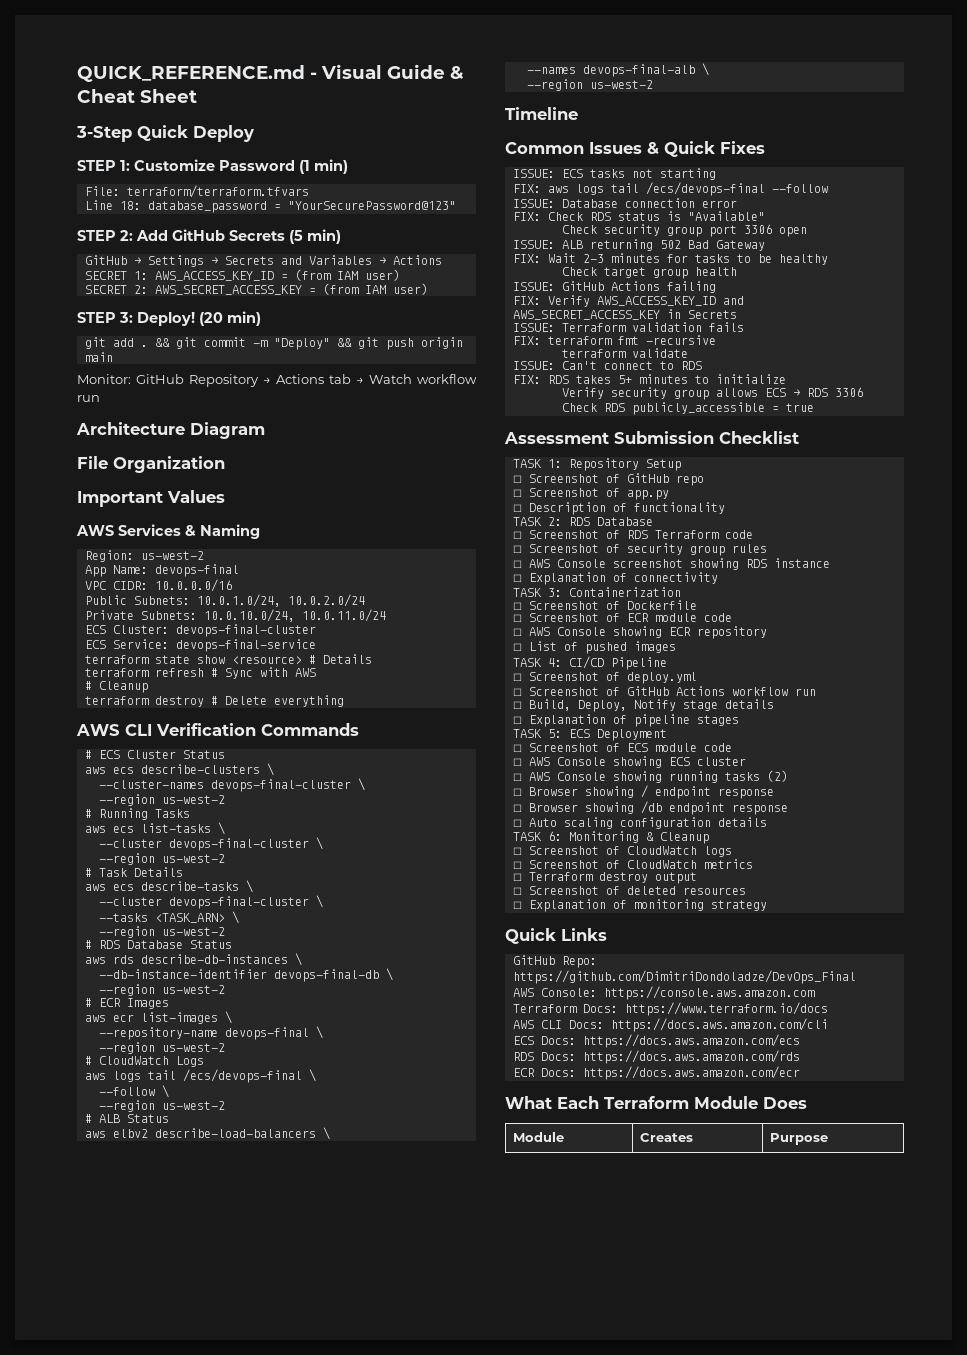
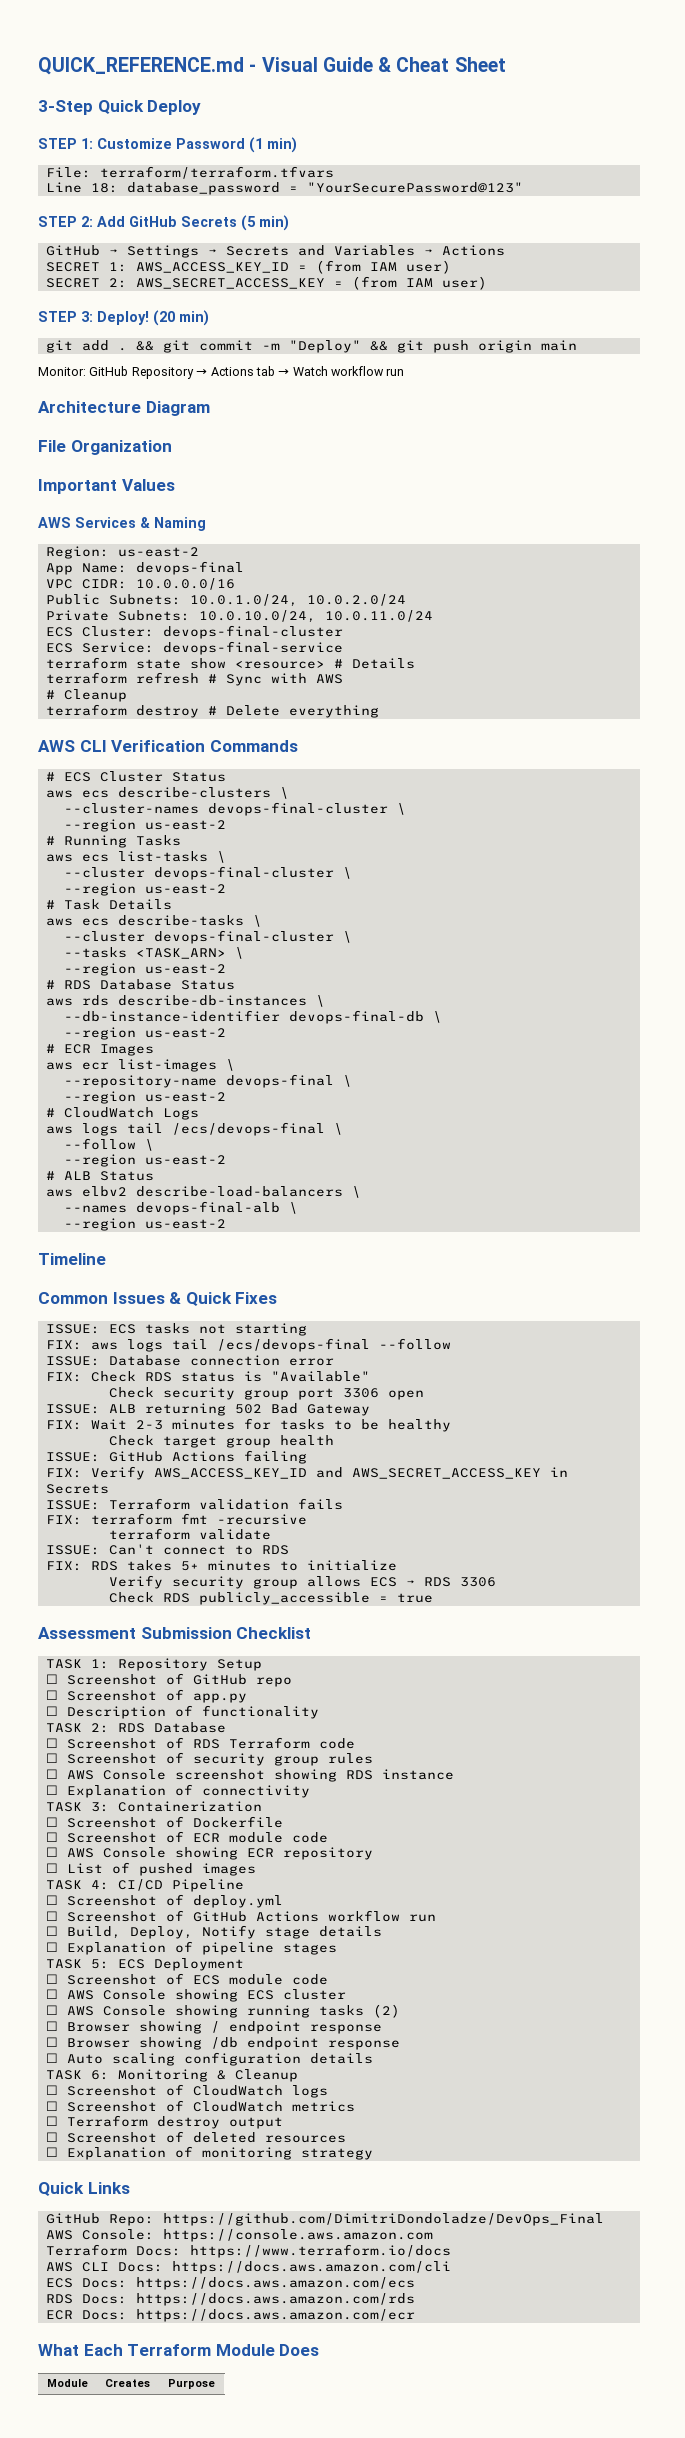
[140,551,204,560] us-west-2 -> [117,547,199,557] us-east-2
[161,795,225,804] us-west-2 -> [144,820,226,830] us-east-2
[161,854,225,863] us-west-2 -> [144,884,226,894] us-east-2
[161,927,225,936] us-west-2 -> [144,964,226,974] us-east-2
[161,985,225,994] us-west-2 -> [144,1028,226,1038] us-east-2
[161,1043,225,1052] us-west-2 -> [144,1092,226,1102] us-east-2
[161,1101,225,1110] us-west-2 -> [144,1155,226,1165] us-east-2
[589,80,653,89] us-west-2 -> [144,1219,226,1229] us-east-2

